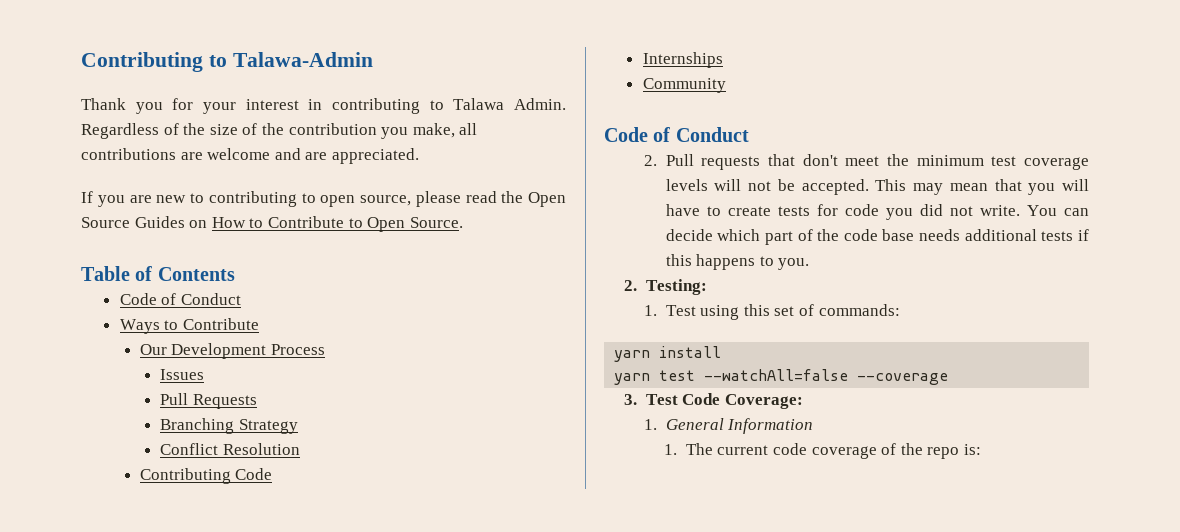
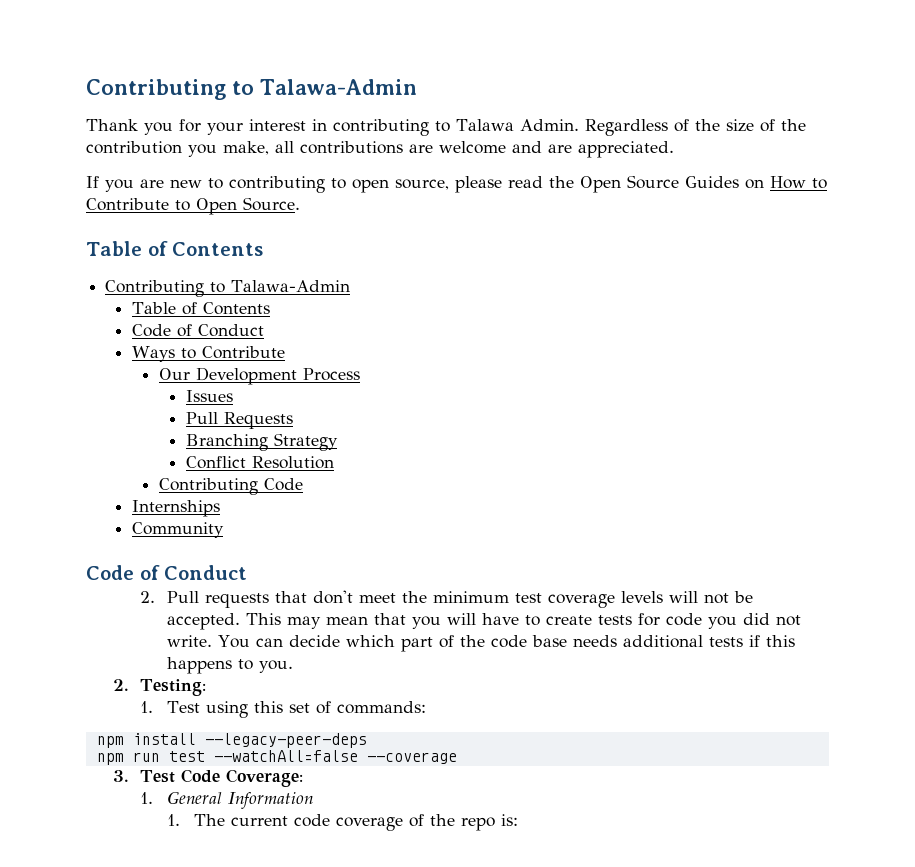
(235, 274) none -> [105,280,351,297] [132,302,271,315] // Contributing to Talawa-Admin // Table of Contents
[614,350,651,362] yarn -> [96,736,124,748] npm
[614,373,651,385] // yarn -> [204,733,367,748] [96,752,160,765] --legacy-peer-deps // npm run

